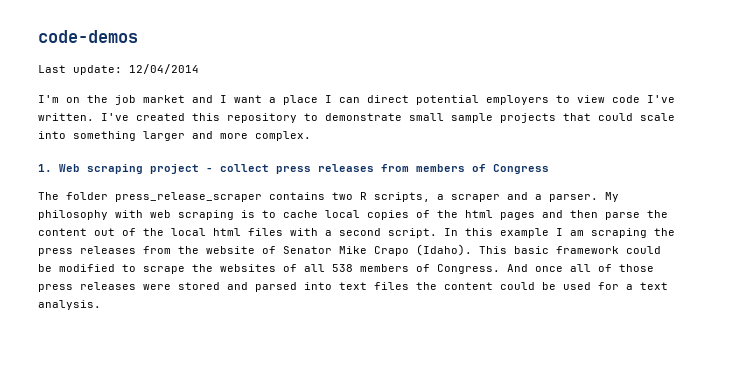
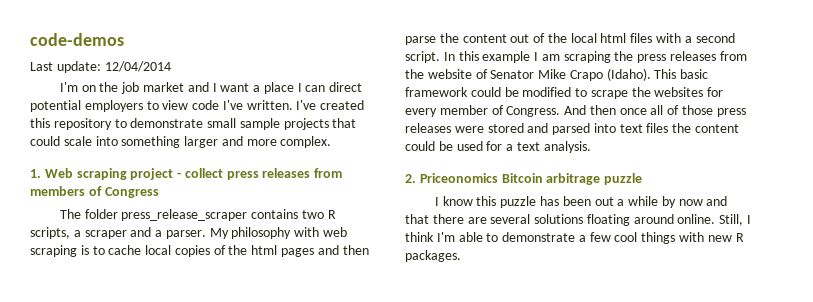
[283,264,409,272] of all 538 members -> [707,87,724,97] [405,105,488,117] for every member
(528, 268) none -> [589,105,616,115] then
(101, 305) none -> [405,173,643,185] [434,196,728,208] [405,214,752,226] [405,232,744,244] [405,250,461,262] // 2. Priceonomics Bitcoin arbitrage puzzle // I know this puzzle has been out a while by now and that there are several solutions floating around online. Still, I think I'm able to demonstrate a few cool things with new R packages.

